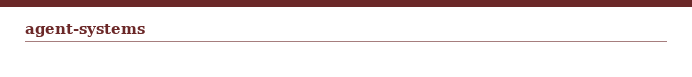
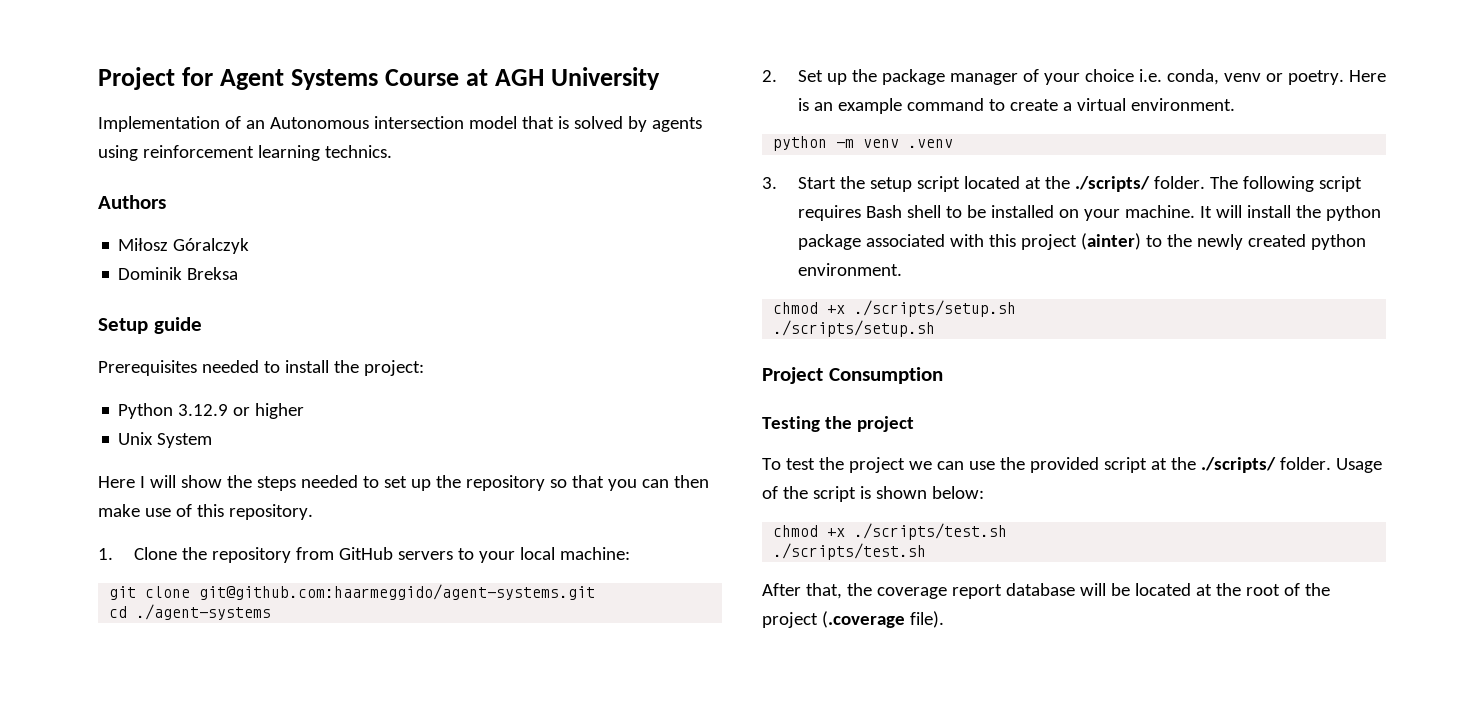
[25,24,145,37] agent-systems -> [98,67,661,90] [98,116,702,132] [98,145,392,161] [98,195,166,209] [118,238,250,254] [118,267,239,280] [98,317,202,334] [98,360,424,376] [118,403,305,419] [118,432,213,448] [98,475,709,491] [98,504,313,520] [98,547,630,563] [109,584,596,600] [109,604,272,620] [762,69,1386,85] [797,98,1235,114] [773,136,954,151] [762,176,1362,192] [797,205,1381,221] [797,233,1366,250] [797,263,902,276] [773,300,1017,317] [773,320,936,337] [762,367,943,384] [762,416,914,432] [762,457,1382,473] [762,486,984,502] [773,523,1008,540] [773,543,927,560] [762,583,1330,599] [762,611,944,628] Project for Agent Systems Course at AGH University // Implementation of an Autonomous intersection model that is solved by agents using reinforcement learning technics. // Authors // Miłosz Góralczyk // Dominik Breksa // Setup guide // Prerequisites needed to install the project: // Python 3.12.9 or higher // Unix System // Here I will show the steps needed to set up the repository so that you can then make use of this repository. // 1. Clone the repository from GitHub servers to your local machine: // git clone git@github.com:haarmeggido/agent-systems.git // cd ./agent-systems // 2. Set up the package manager of your choice i.e. conda, venv or poetry. Here is an example command to create a virtual environment. // python -m venv .venv // 3. Start the setup script located at the ./scripts/ folder. The following script requires Bash shell to be installed on your machine. It will install the python package associated with this project (ainter) to the newly created python environment. // chmod +x ./scripts/setup.sh // ./scripts/setup.sh // Project Consumption // Testing the project // To test the project we can use the provided script at the ./scripts/ folder. Usage of the script is shown below: // chmod +x ./scripts/test.sh // ./scripts/test.sh // After that, the coverage report database will be located at the root of the project (.coverage file).

